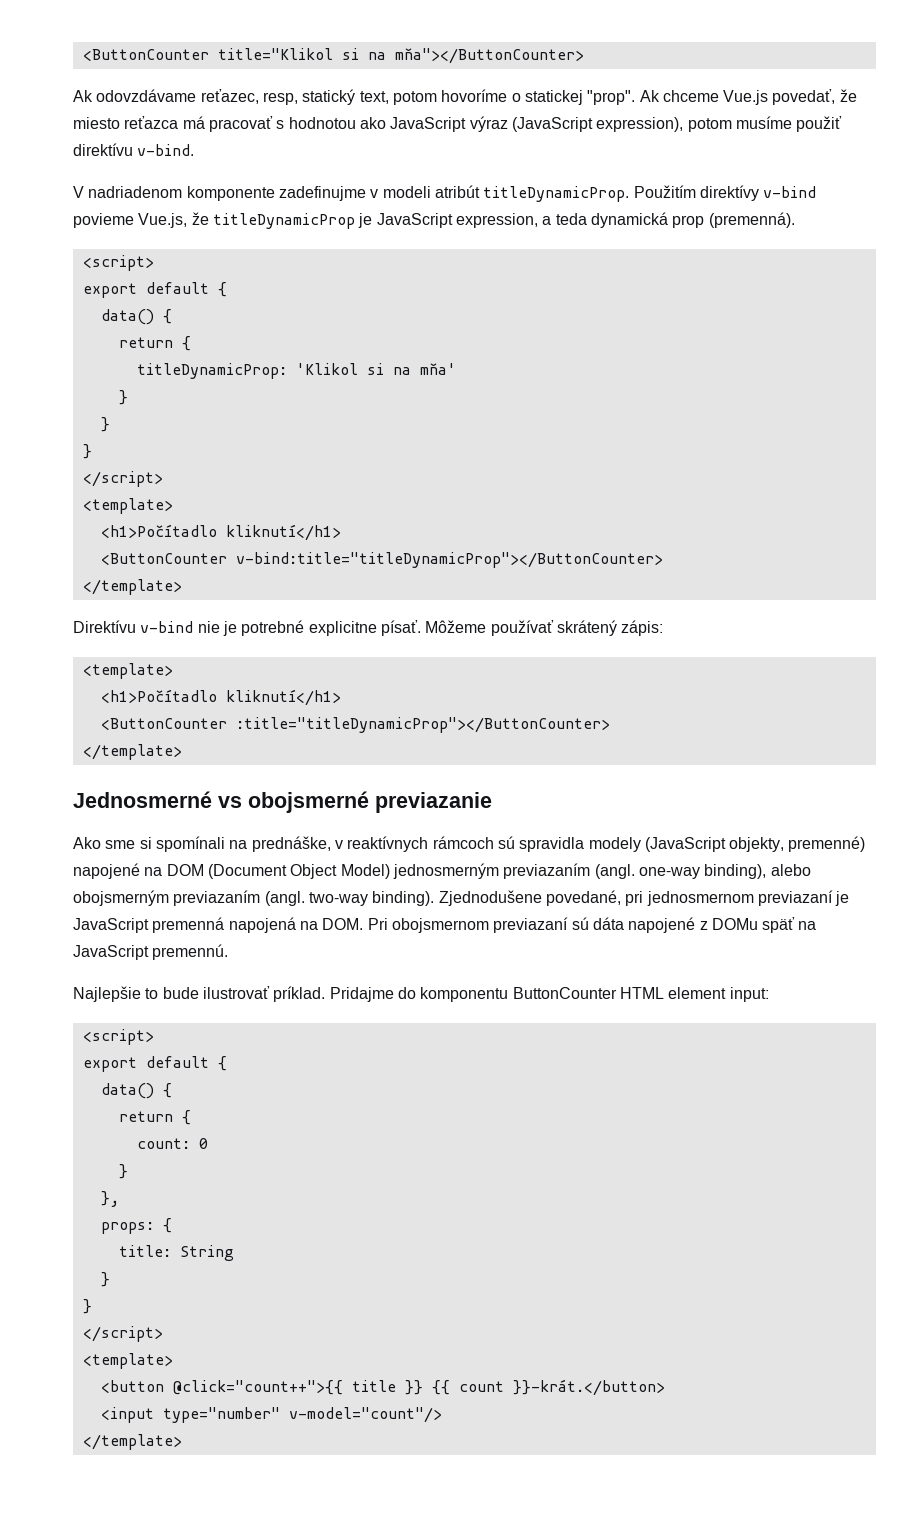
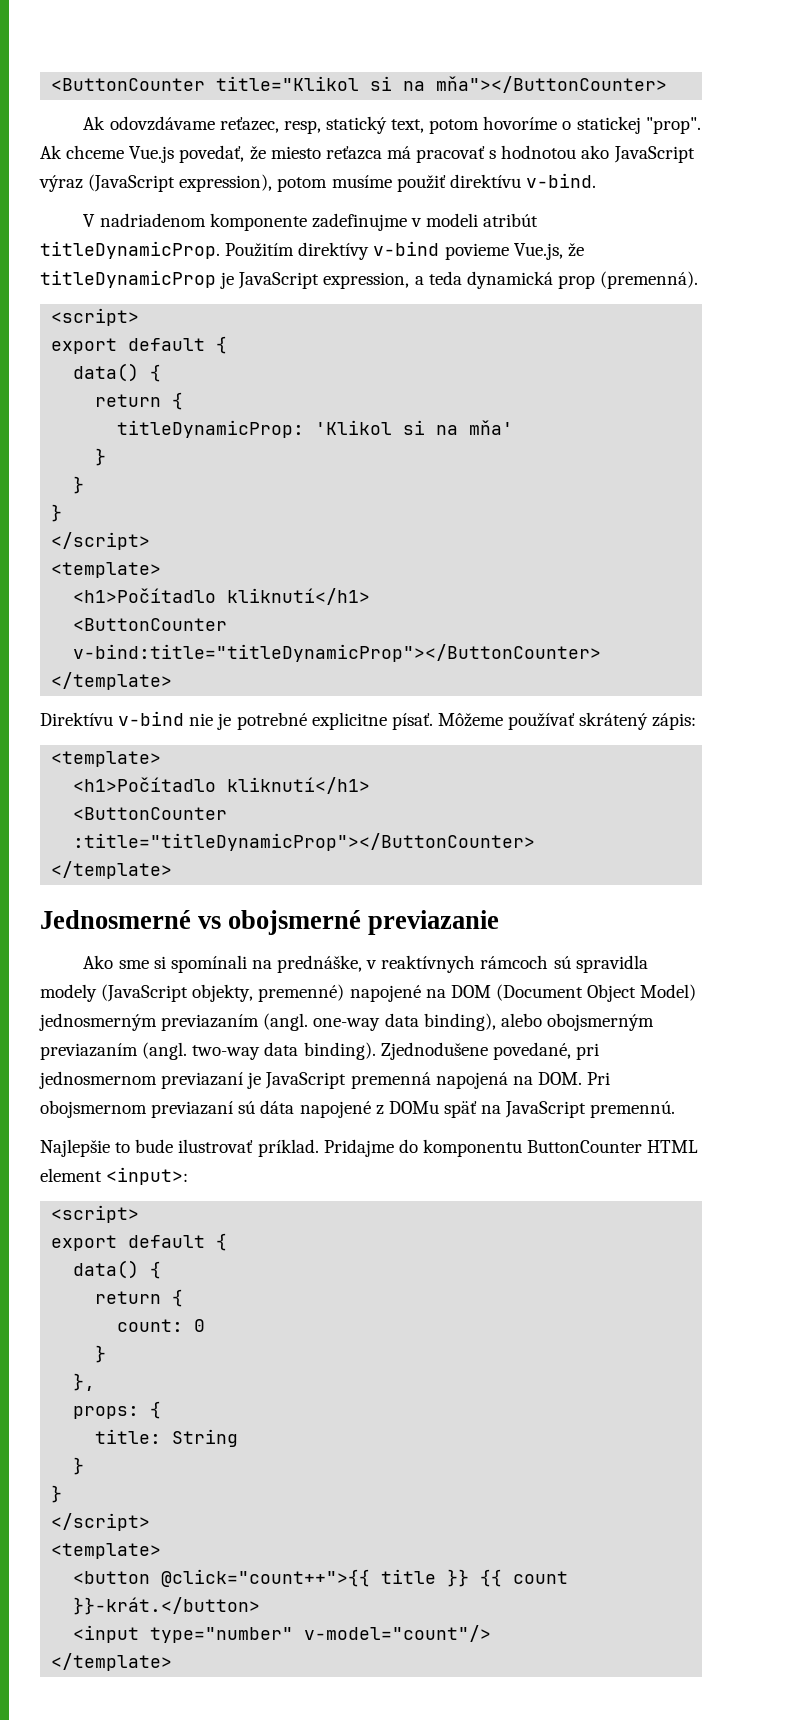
(700, 873) none -> [384,1013,419,1027] data
(368, 899) none -> [264,1042,299,1056] data
[729,987,769,1002] input: -> [106,1167,189,1185] <input>:

